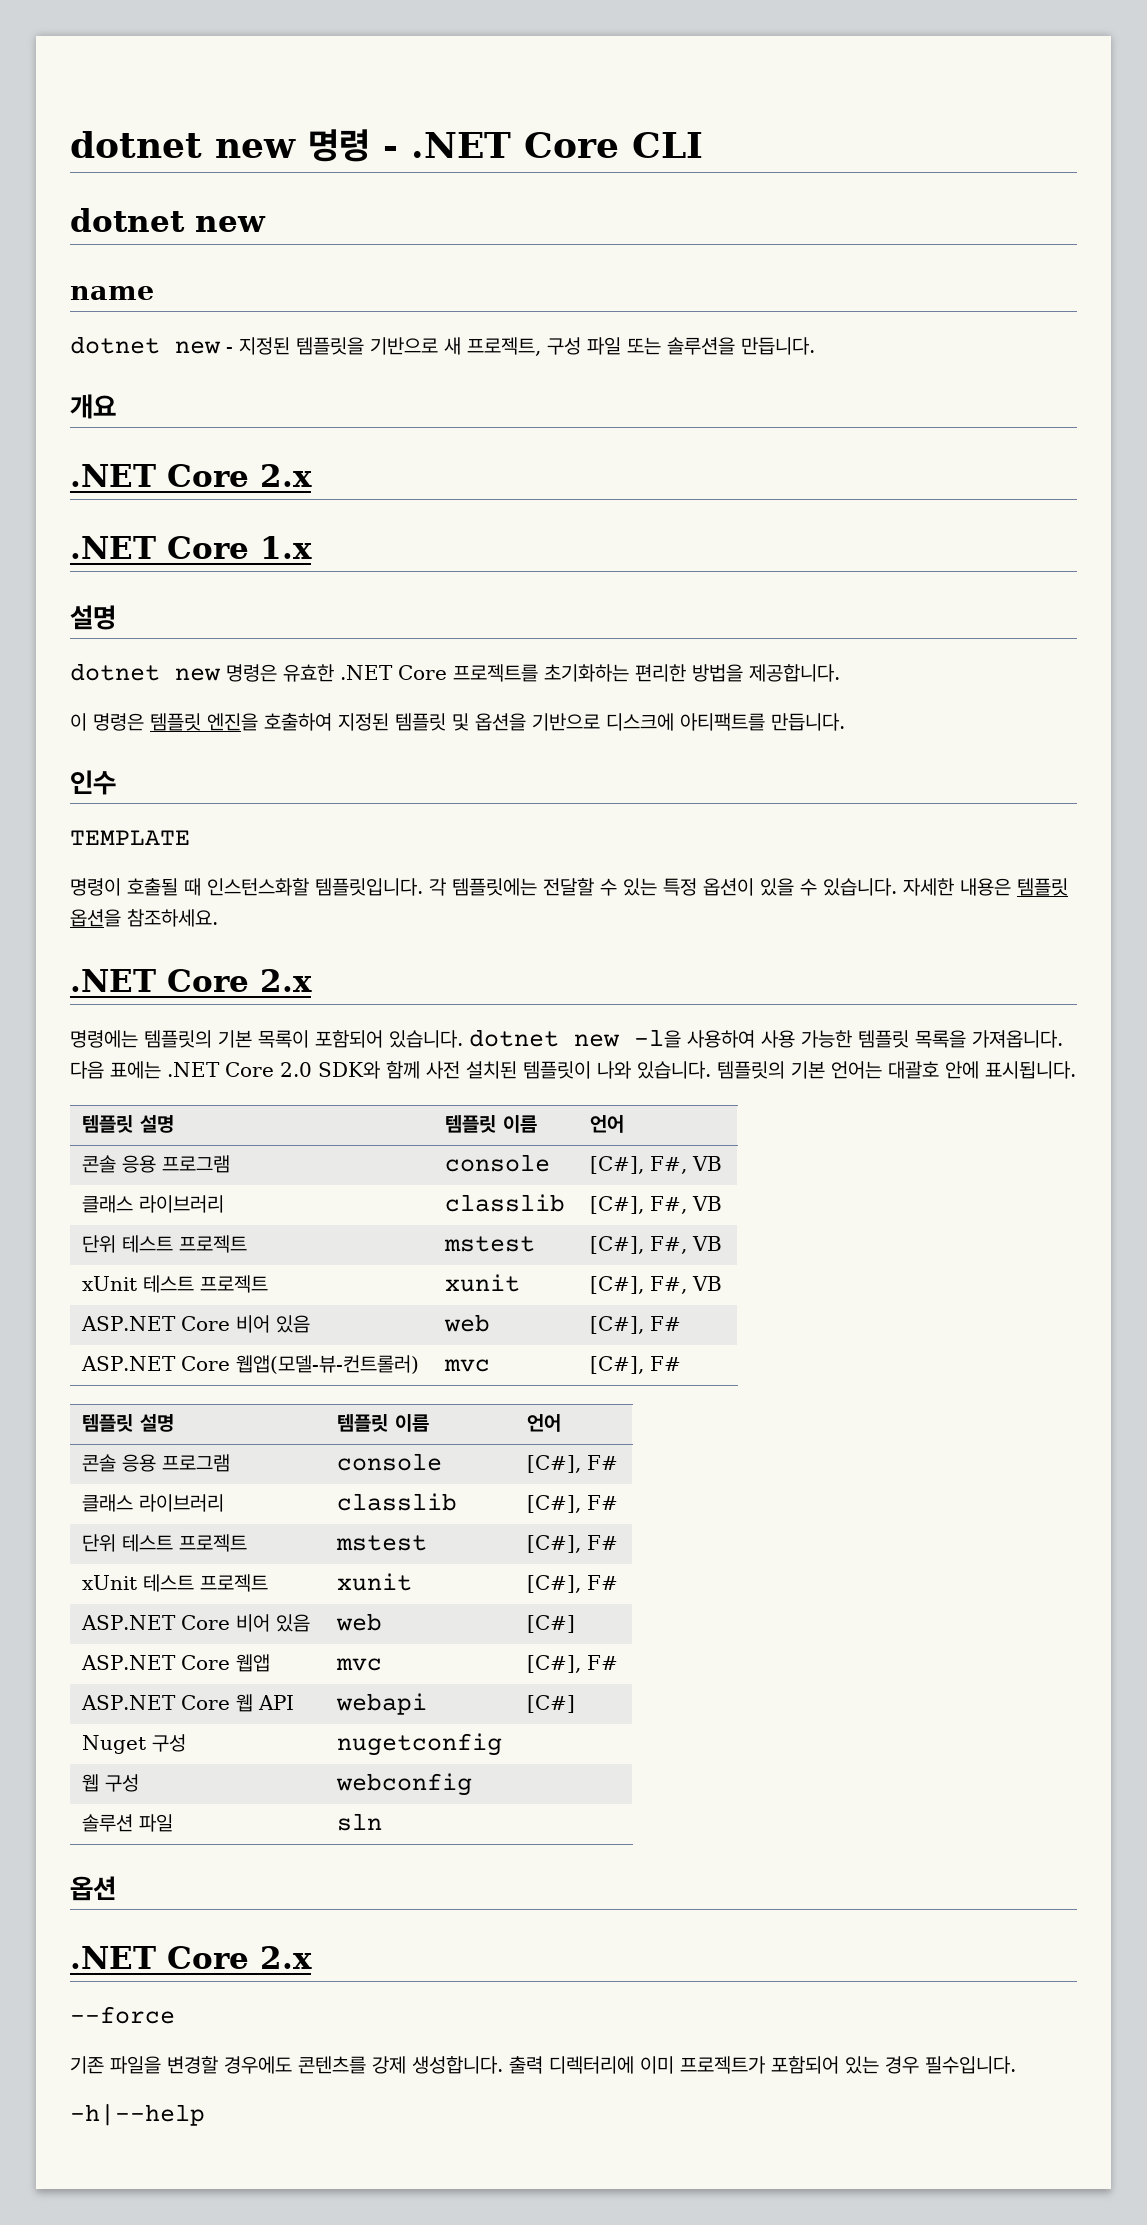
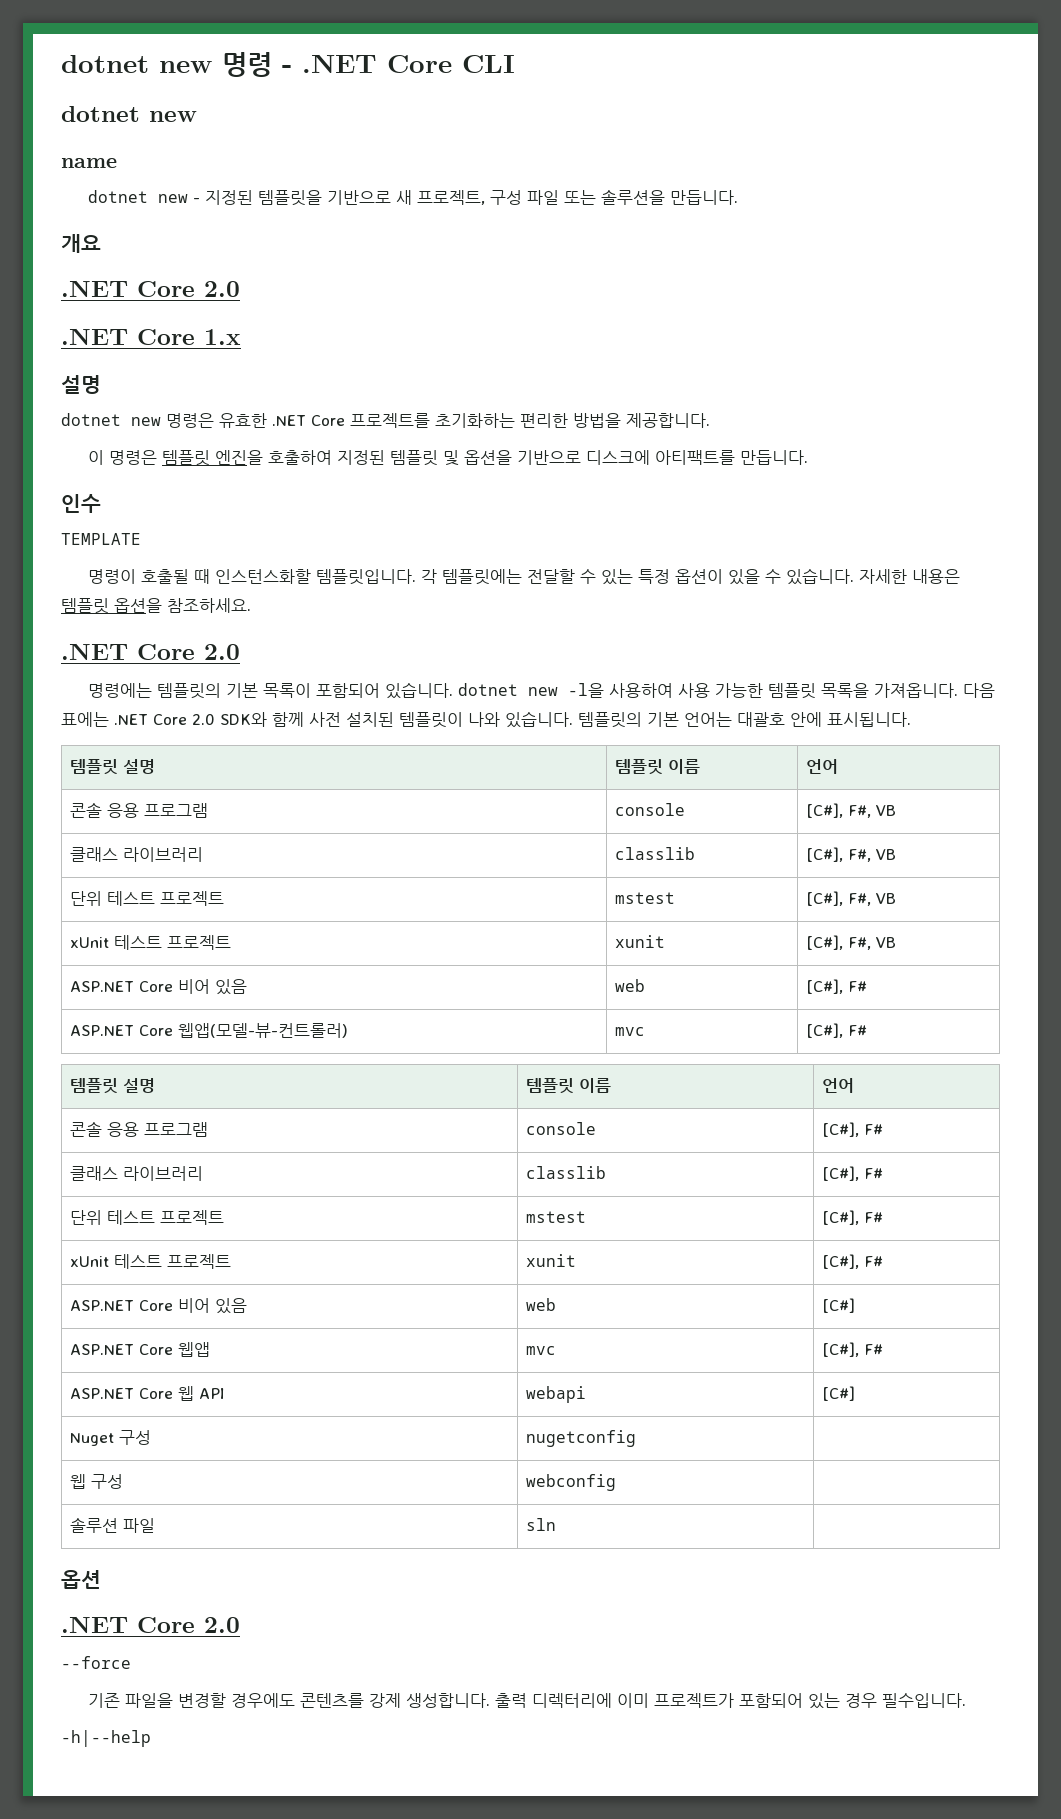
[260,464,312,487] 2.x -> [204,281,240,297] 2.0
[260,969,312,992] 2.x -> [204,644,240,660] 2.0
[260,1946,312,1969] 2.x -> [204,1617,240,1633] 2.0

